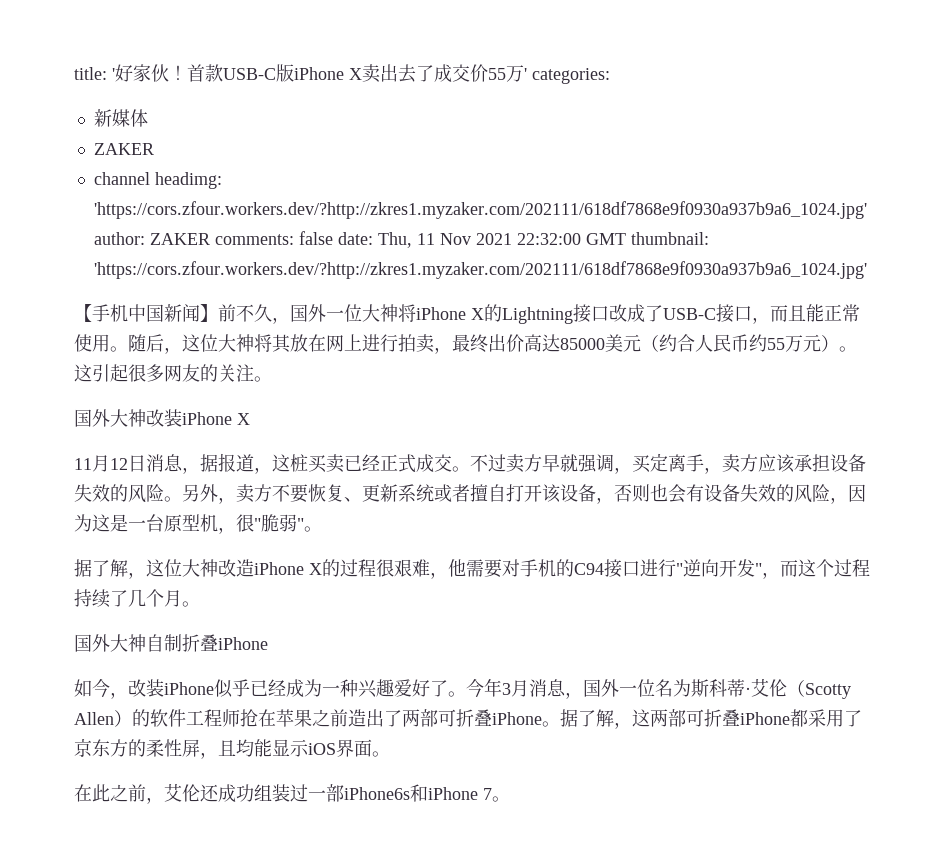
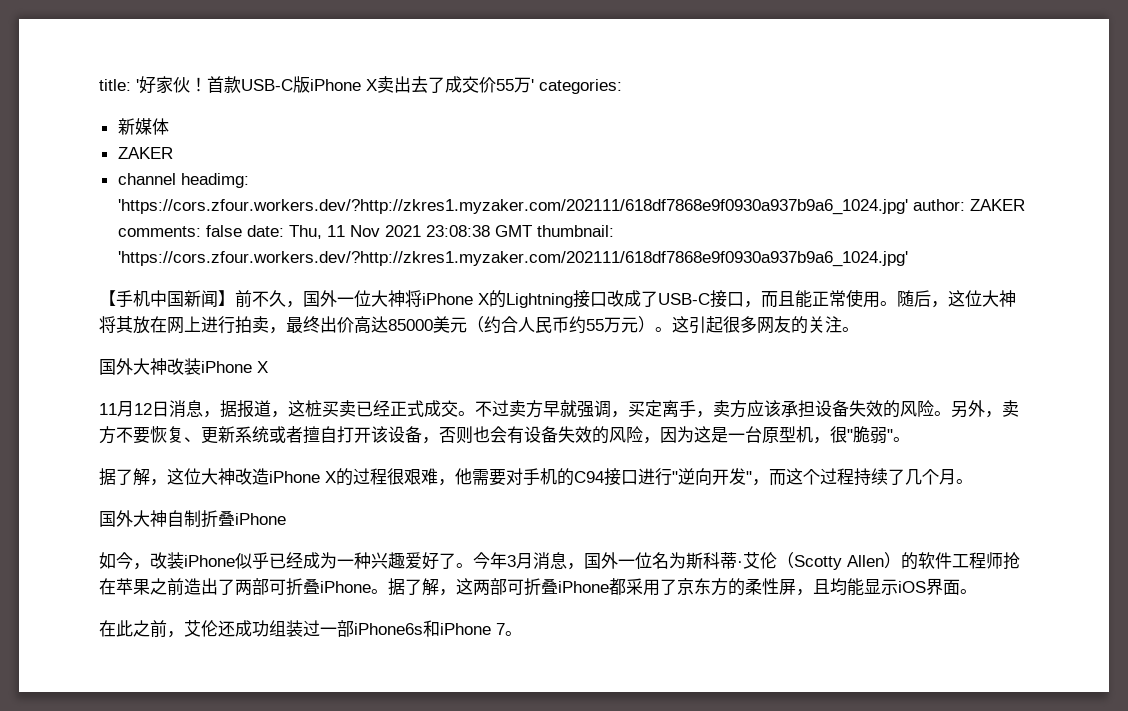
[516,233,581,245] 22:32:00 -> [425,225,490,237] 23:08:38

